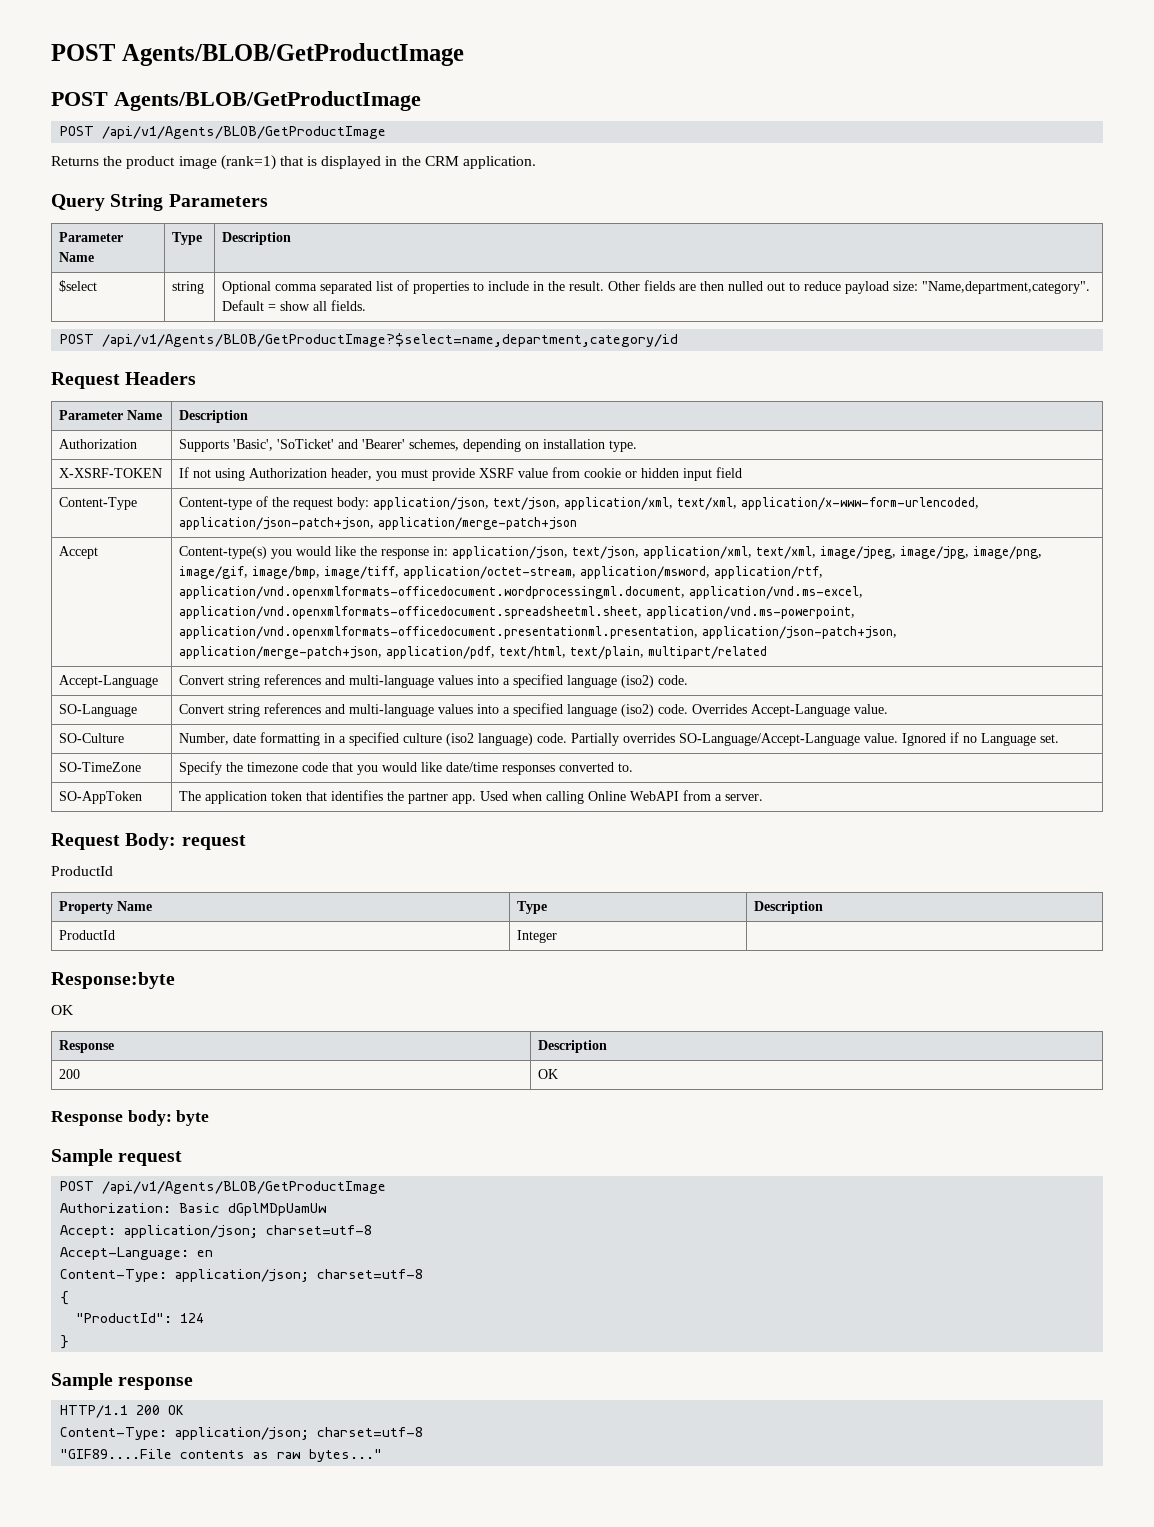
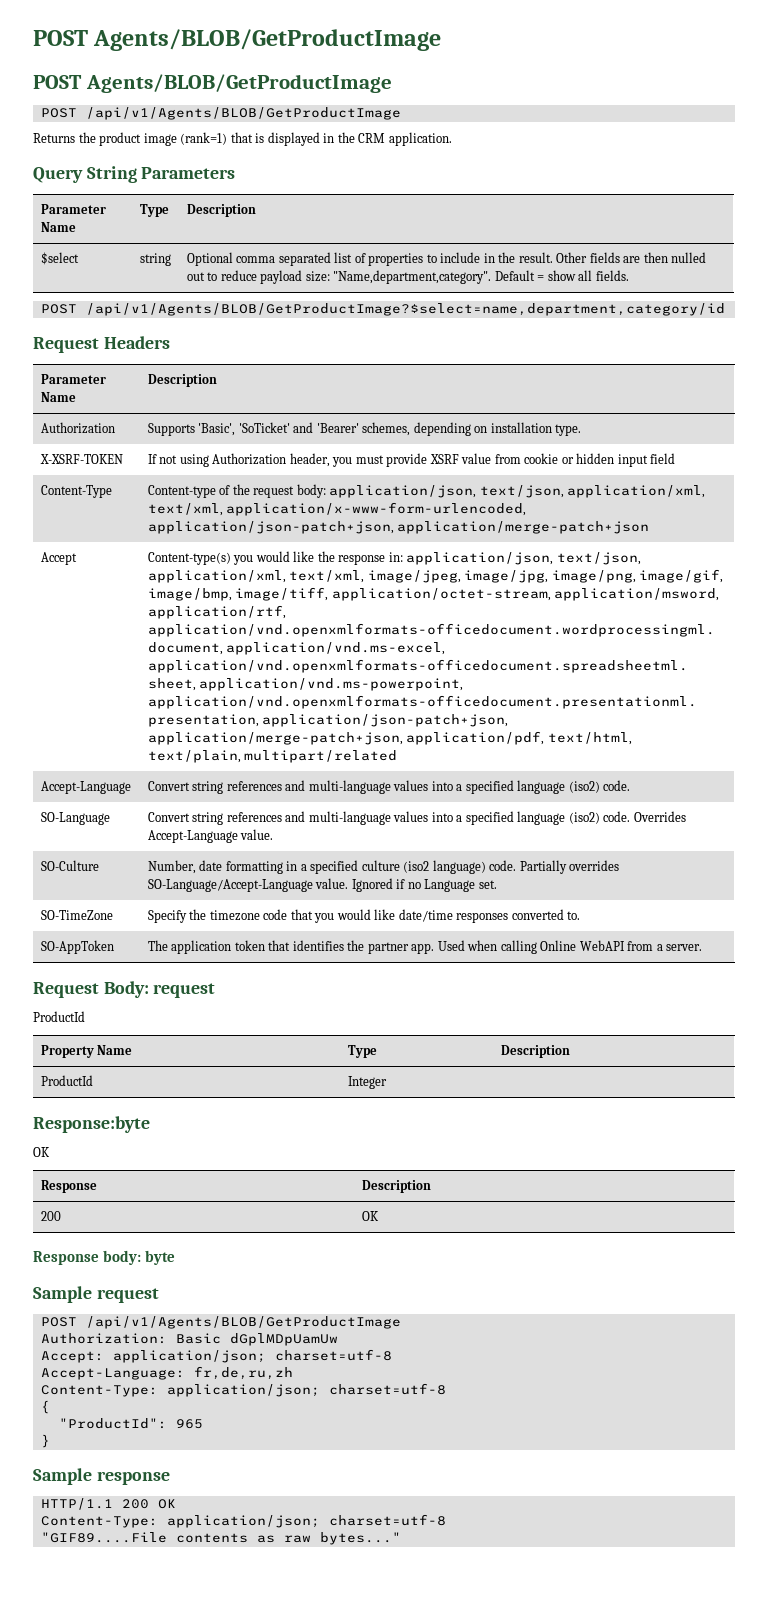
[197,1250,214,1257] en -> [193,1366,293,1380] fr,de,ru,zh
[180,1313,205,1323] 124 -> [175,1419,203,1429] 965

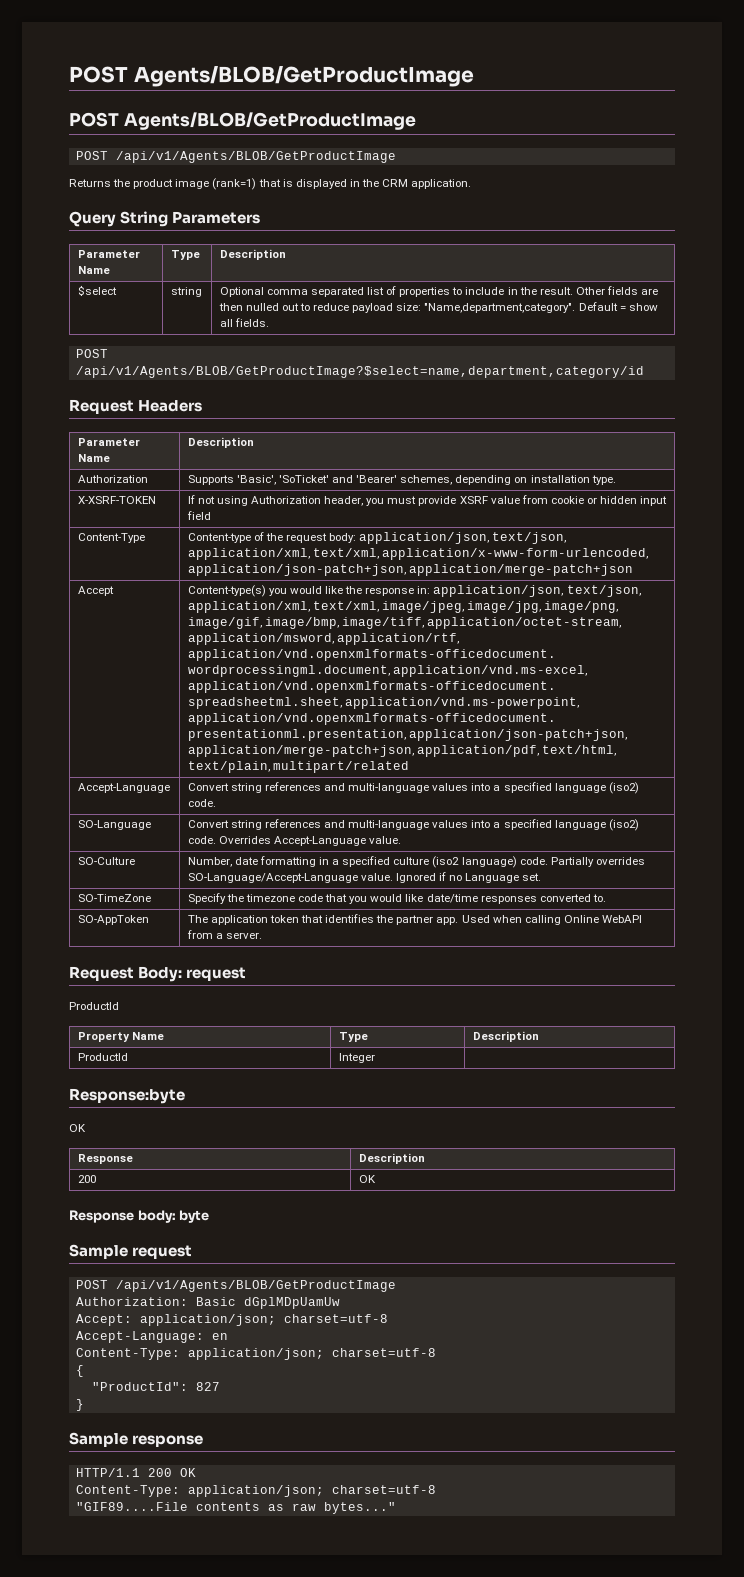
[193,1366,293,1380] fr,de,ru,zh -> [211,1333,228,1340] en
[175,1419,203,1429] 965 -> [195,1382,220,1391] 827

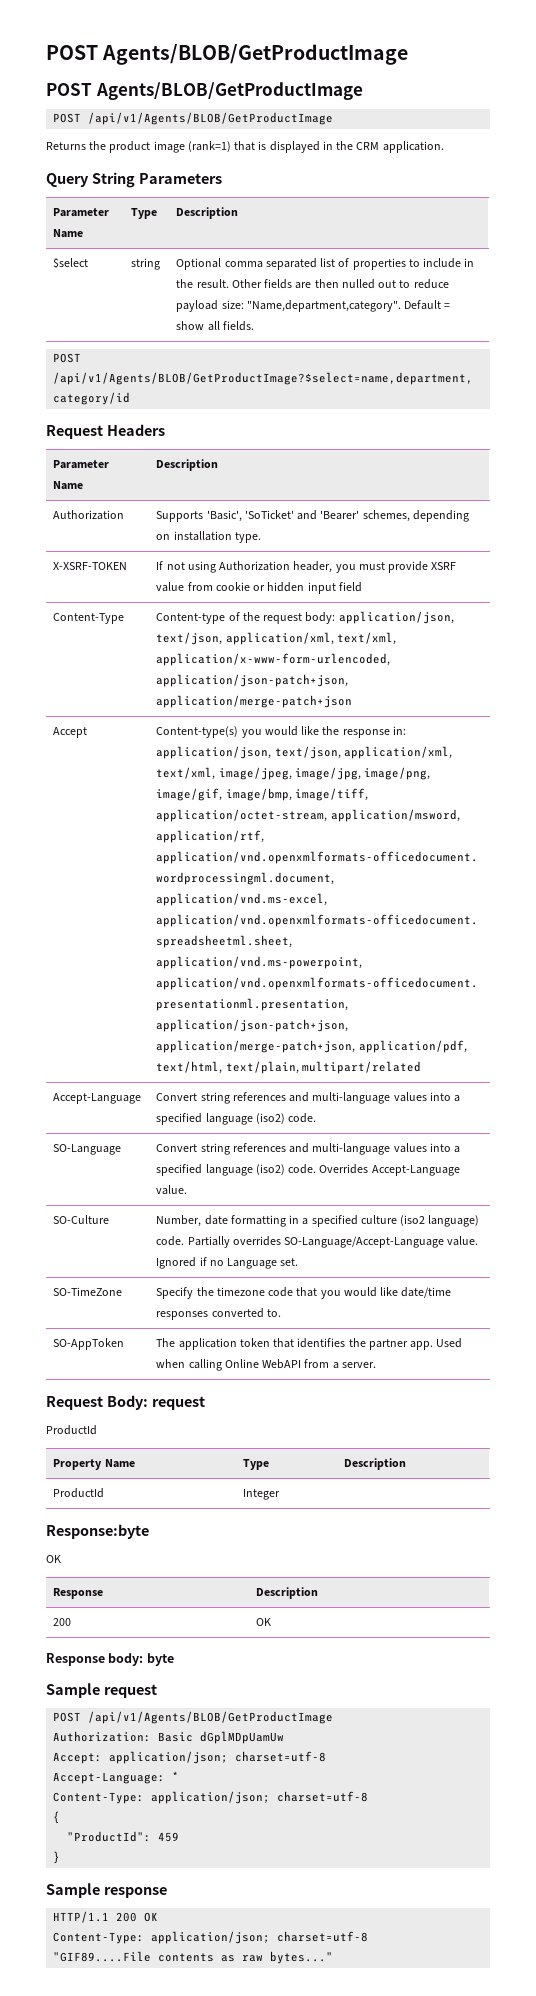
[211,1333,228,1340] en -> [172,1771,180,1781] *
[195,1382,220,1391] 827 -> [158,1832,180,1842] 459

